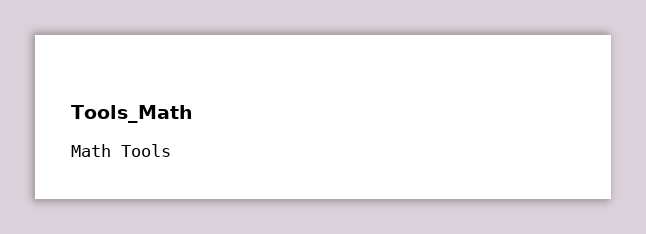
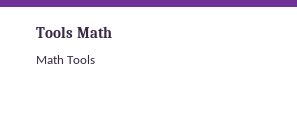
[71,105,193,123] Tools_Math -> [36,26,113,38] Tools Math

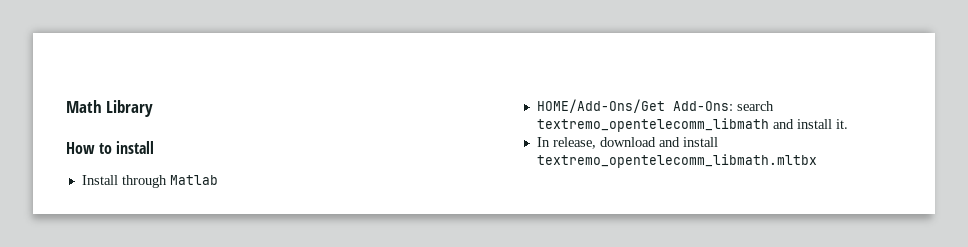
[36,26,113,38] [36,55,96,64] Tools Math // Math Tools -> [66,100,154,117] [66,141,155,154] [81,175,218,188] [536,99,774,113] [536,118,848,132] [536,137,718,149] [536,154,817,168] Math Library // How to install // Install through Matlab // HOME/Add-Ons/Get Add-Ons: search textremo_opentelecomm_libmath and install it. // In release, download and install textremo_opentelecomm_libmath.mltbx

